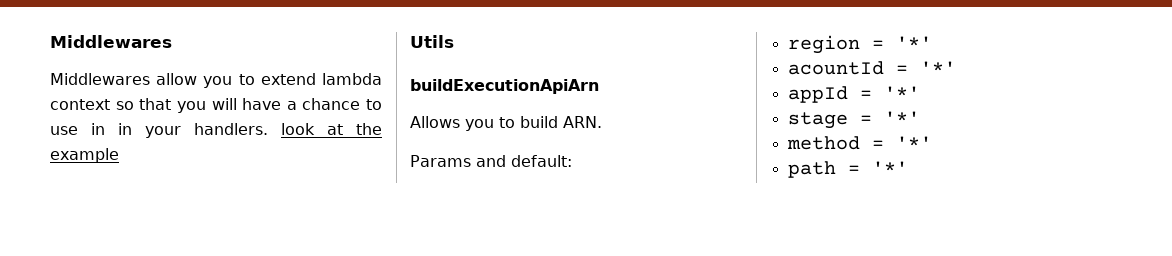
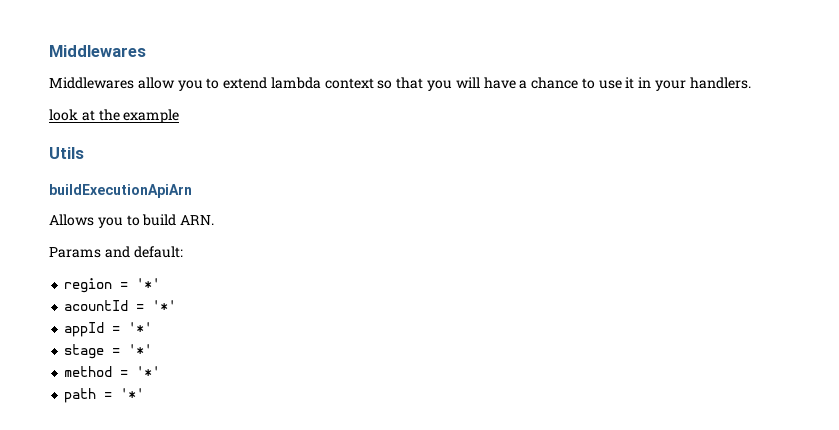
[91,123,105,135] in -> [625,77,635,89] it
(268, 129) none -> (751, 83) //

